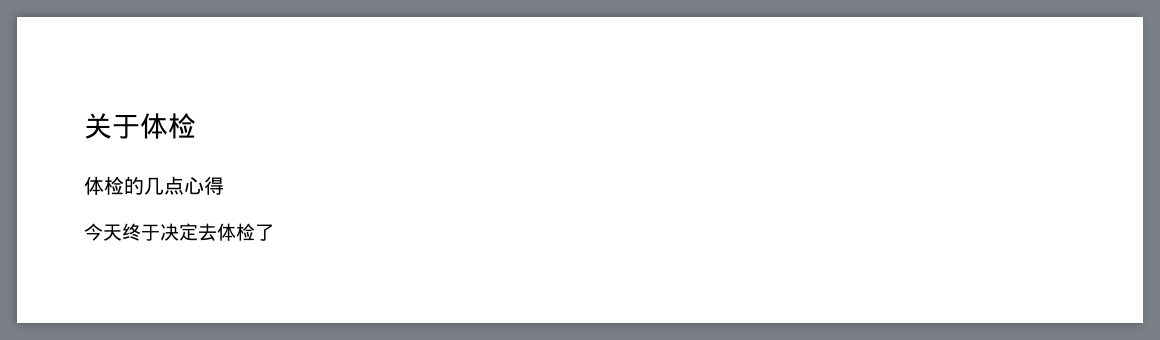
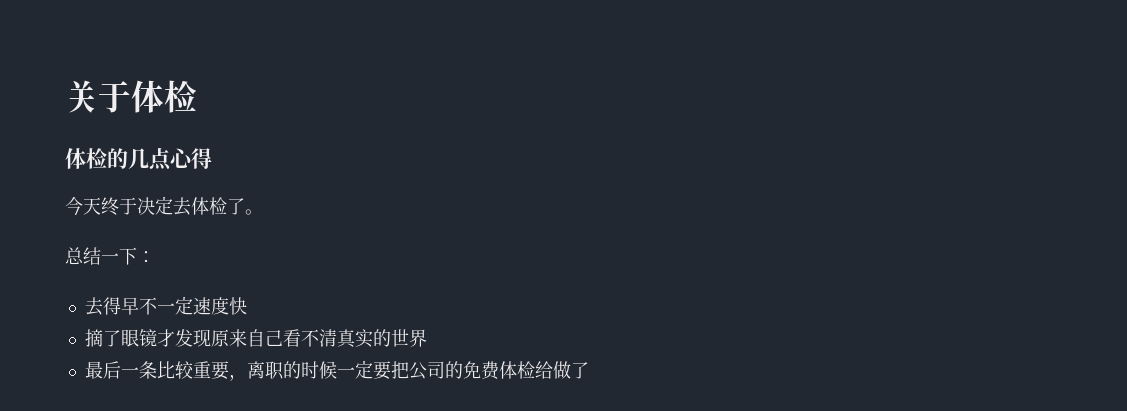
(274, 232) none -> [245,209,263,215] [65,247,155,265] [84,296,247,316] [84,329,427,348] [84,360,589,381] 。 // 总结一下： // 去得早不一定速度快 // 摘了眼镜才发现原来自己看不清真实的世界 // 最后一条比较重要，离职的时候一定要把公司的免费体检给做了

